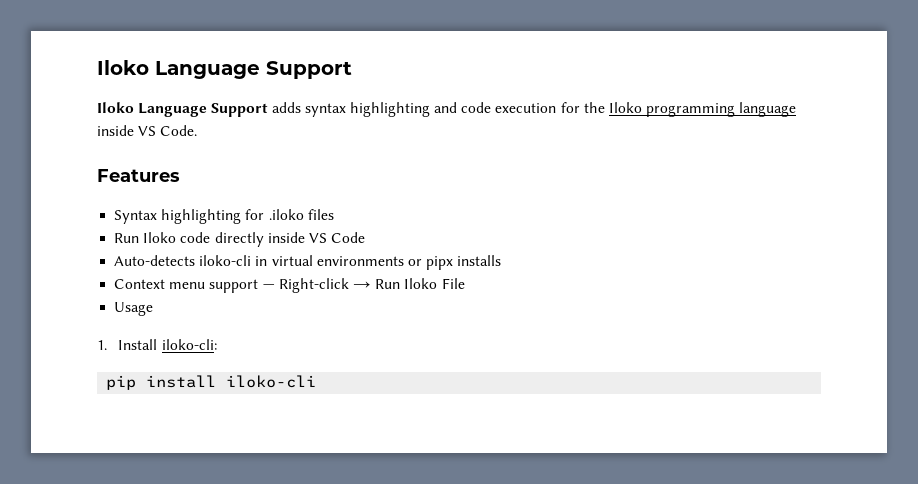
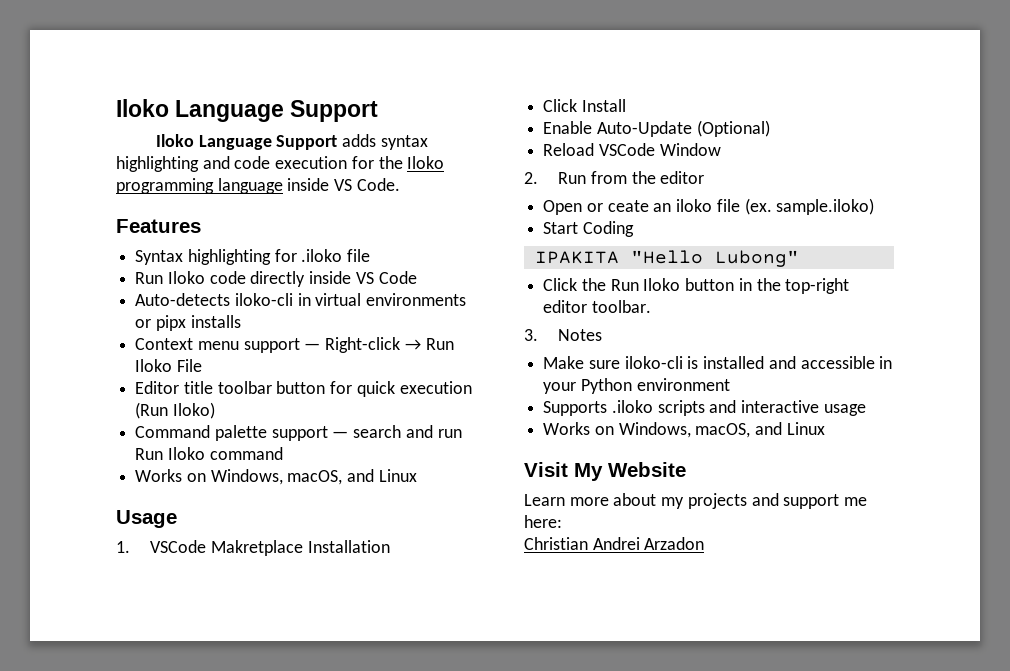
[307,209,334,220] files -> [347,249,371,262] file
[114,302,154,316] [97,339,217,350] [106,375,317,390] Usage // 1. Install iloko-cli: // pip install iloko-cli -> [135,381,472,397] [135,402,215,419] [135,425,462,441] [135,447,283,460] [135,469,417,485] [116,510,177,528] [116,540,390,556] [543,99,626,112] [543,120,770,137] [543,143,721,156] [524,171,705,184] [543,198,875,215] [543,221,634,237] [534,250,799,267] [543,278,850,294] [543,300,651,313] [524,329,603,341] [543,356,893,369] [543,378,730,394] [543,400,866,416] [543,422,825,438] [524,462,686,481] [524,493,868,509] [524,515,562,528] [524,537,705,550] Editor title toolbar button for quick execution (Run Iloko) // Command palette support — search and run Run Iloko command // Works on Windows, macOS, and Linux // Usage // 1. VSCode Makretplace Installation // Click Install // Enable Auto-Update (Optional) // Reload VSCode Window // 2. Run from the editor // Open or ceate an iloko file (ex. sample.iloko) // Start Coding // IPAKITA "Hello Lubong" // Click the Run Iloko button in the top-right editor toolbar. // 3. Notes // Make sure iloko-cli is installed and accessible in your Python environment // Supports .iloko scripts and interactive usage // Works on Windows, macOS, and Linux // Visit My Website // Learn more about my projects and support me here: // Christian Andrei Arzadon

